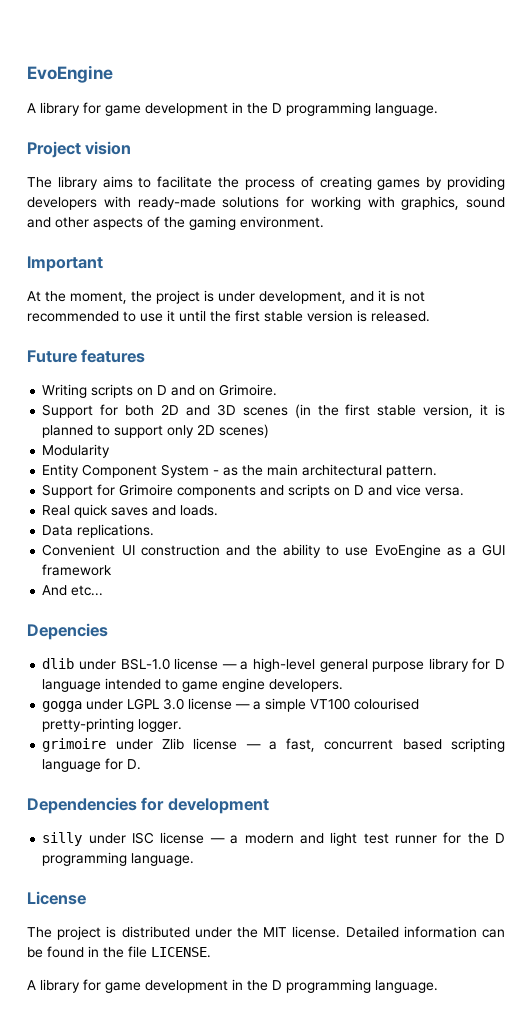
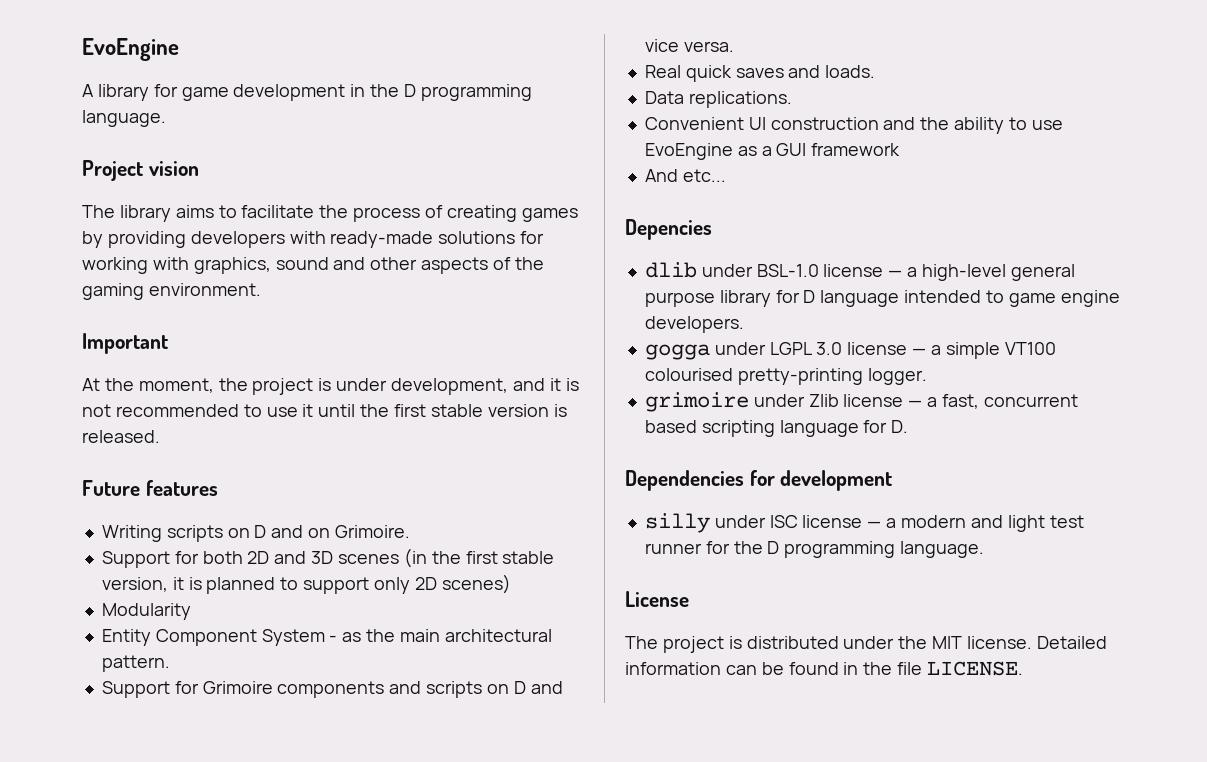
[27,979,438,993] // A library for game development in the D programming language. -> (1024, 668) none

